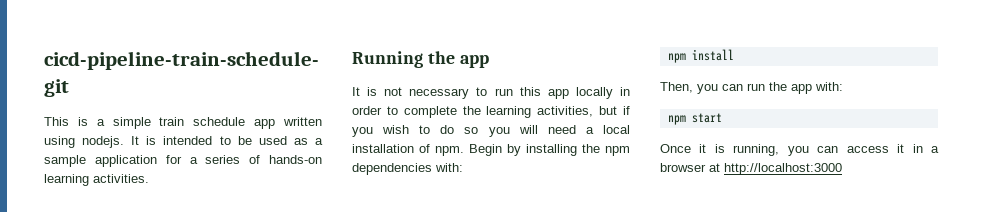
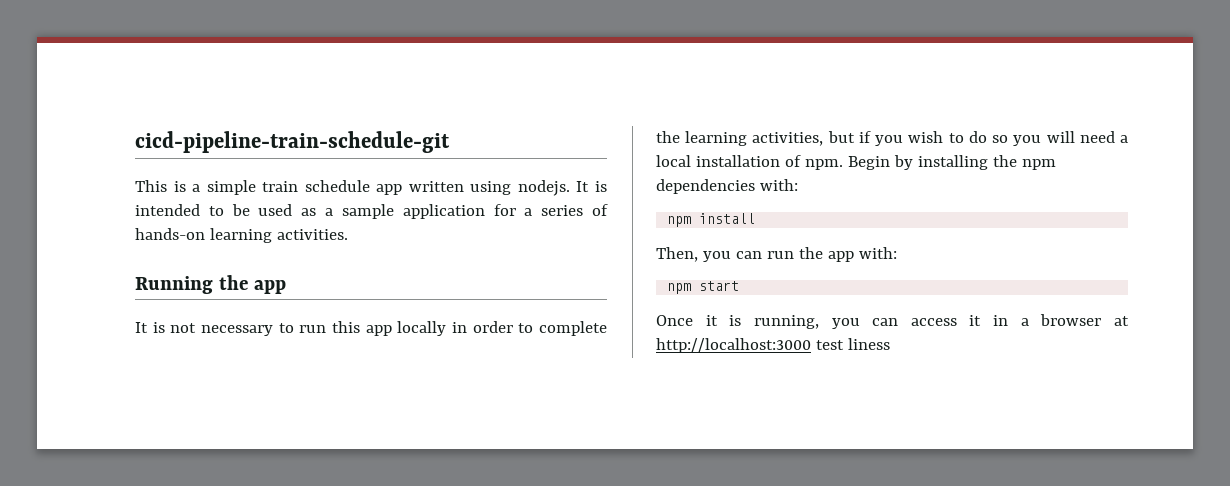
(842, 169) none -> [815,338,890,350] test liness

